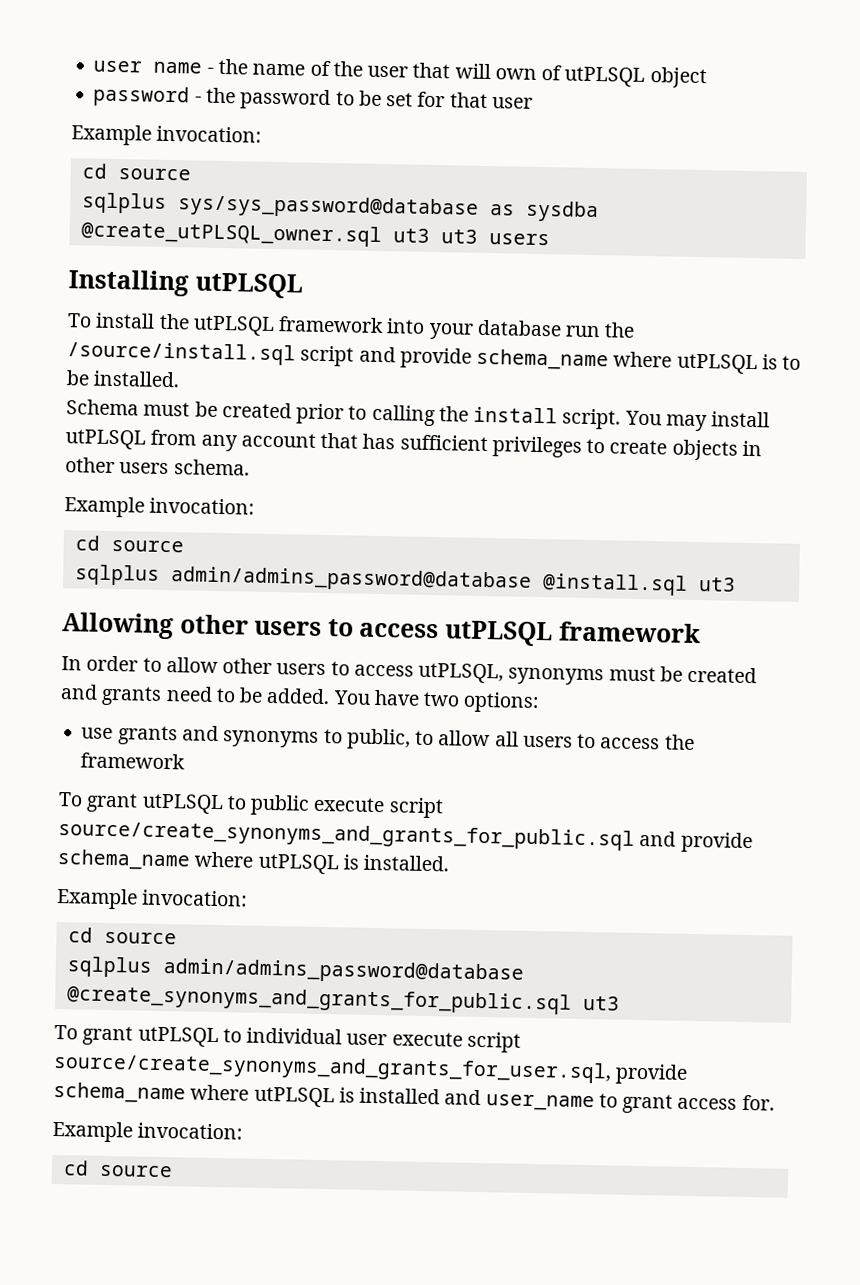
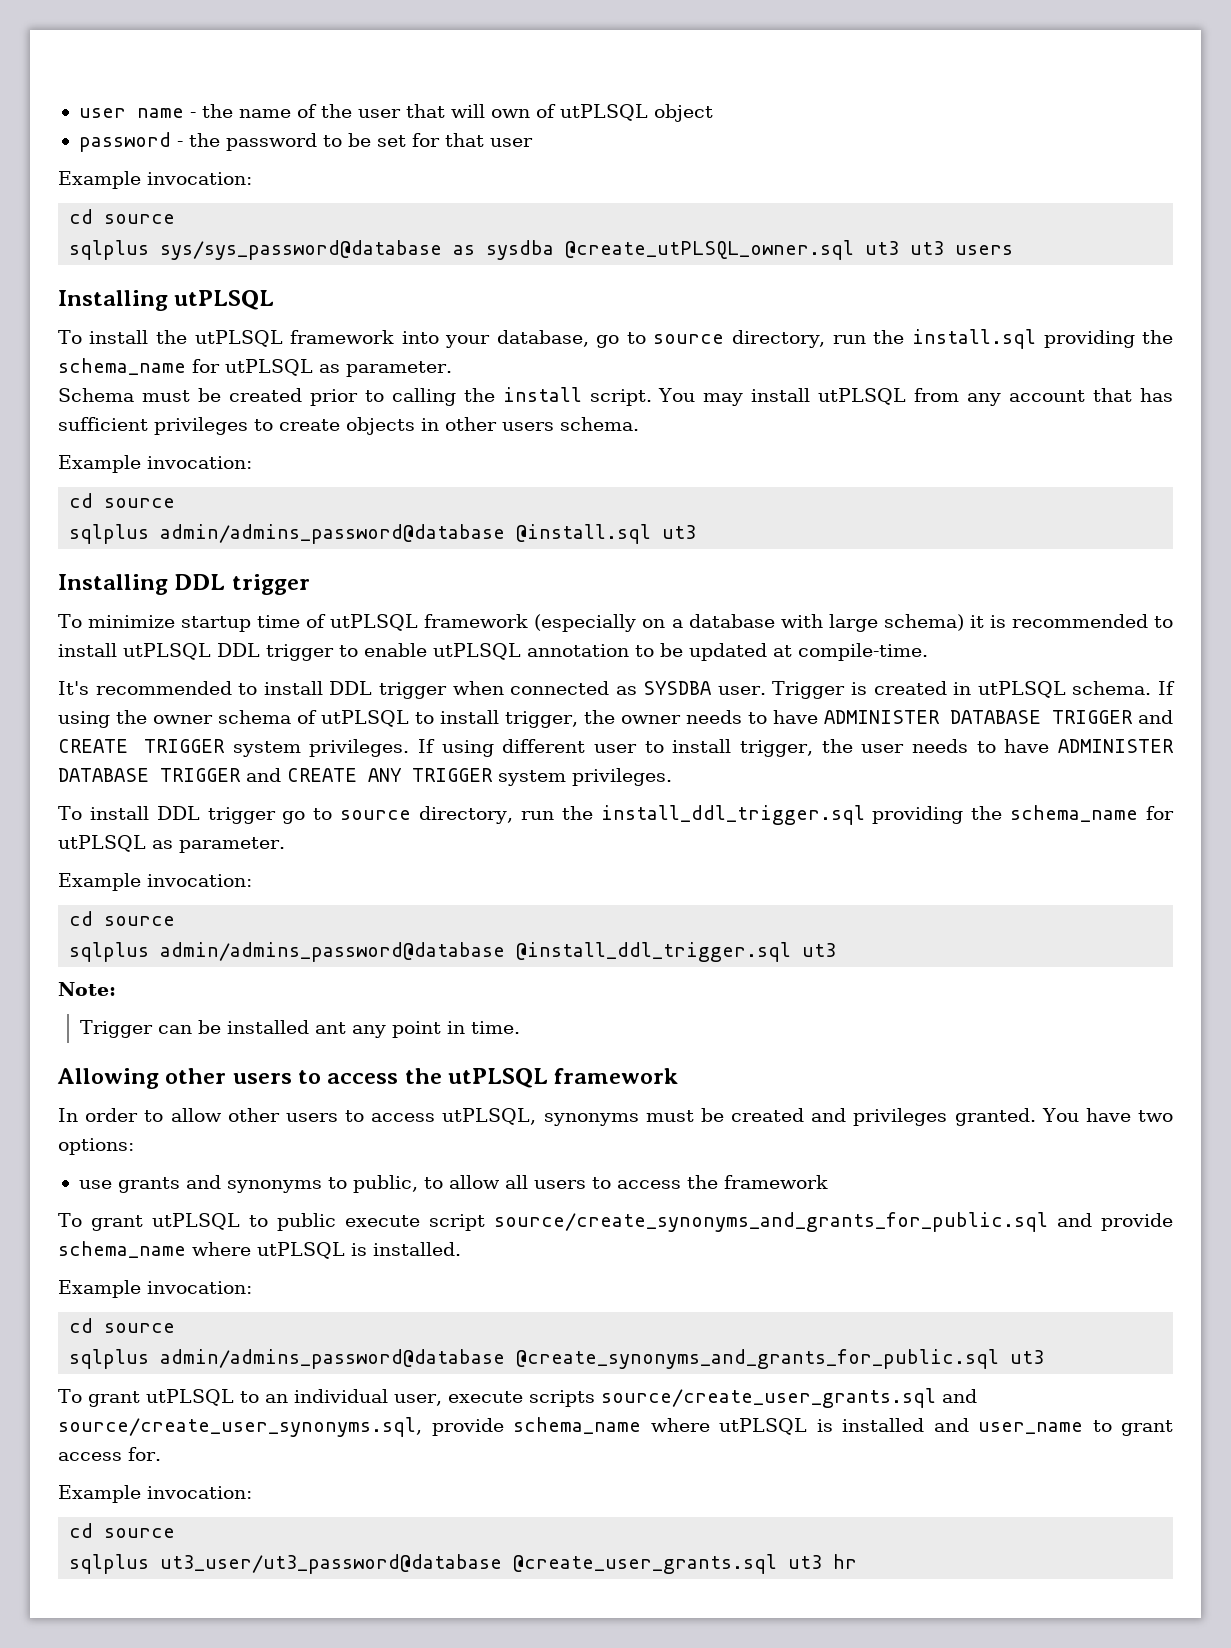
[476,319,636,338] [67,341,802,375] [66,370,181,388] database run the /source/install.sql script and provide schema_name where utPLSQL is to be installed. -> [496,329,1173,349] [58,358,452,377] database, go to source directory, run the install.sql providing the schema_name for utPLSQL as parameter.
(736, 584) none -> [58,574,310,595] [58,614,1173,632] [58,643,928,661] [58,681,1175,699] [58,710,1174,728] [58,739,1174,757] [58,768,672,786] [58,805,1174,825] [58,835,285,853] [58,873,252,891] [69,911,176,926] [69,942,837,962] [58,982,116,996] [79,1020,520,1038] // Installing DDL trigger // To minimize startup time of utPLSQL framework (especially on a database with large schema) it is recommended to install utPLSQL DDL trigger to enable utPLSQL annotation to be updated at compile-time. // It's recommended to install DDL trigger when connected as SYSDBA user. Trigger is created in utPLSQL schema. If using the owner schema of utPLSQL to install trigger, the owner needs to have ADMINISTER DATABASE TRIGGER and CREATE TRIGGER system privileges. If using different user to install trigger, the user needs to have ADMINISTER DATABASE TRIGGER and CREATE ANY TRIGGER system privileges. // To install DDL trigger go to source directory, run the install_ddl_trigger.sql providing the schema_name for utPLSQL as parameter. // Example invocation: // cd source // sqlplus admin/admins_password@database @install_ddl_trigger.sql ut3 // Note: // Trigger can be installed ant any point in time.
(440, 630) none -> [404,1068,442,1084] the
[101,685,331,706] grants need to be added. -> [853,1108,1036,1126] privileges granted.
[246,1027,521,1053] [53,1052,612,1084] individual user execute script source/create_synonyms_and_grants_for_user.sql, -> [264,1388,977,1408] [58,1417,422,1437] an individual user, execute scripts source/create_user_grants.sql and source/create_user_synonyms.sql,
(173, 1171) none -> [69,1554,858,1574] // sqlplus ut3_user/ut3_password@database @create_user_grants.sql ut3 hr

